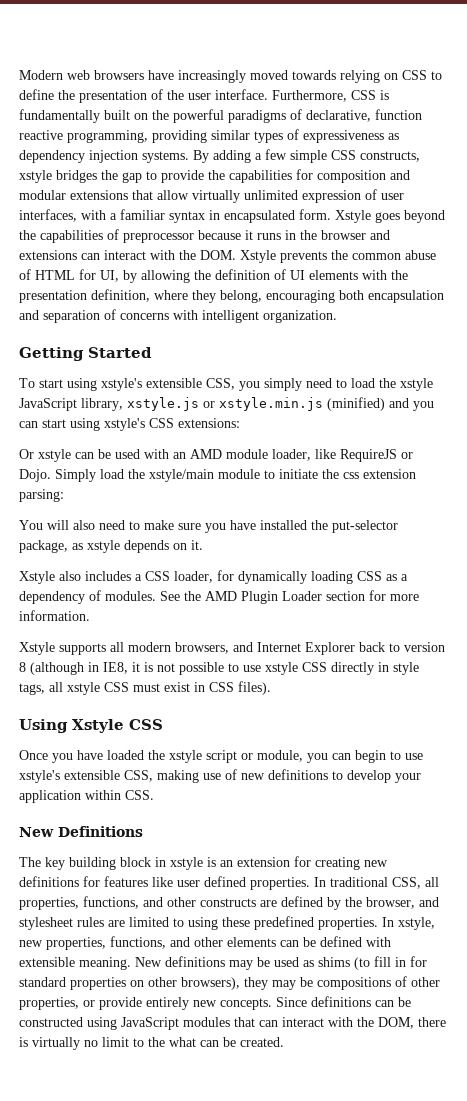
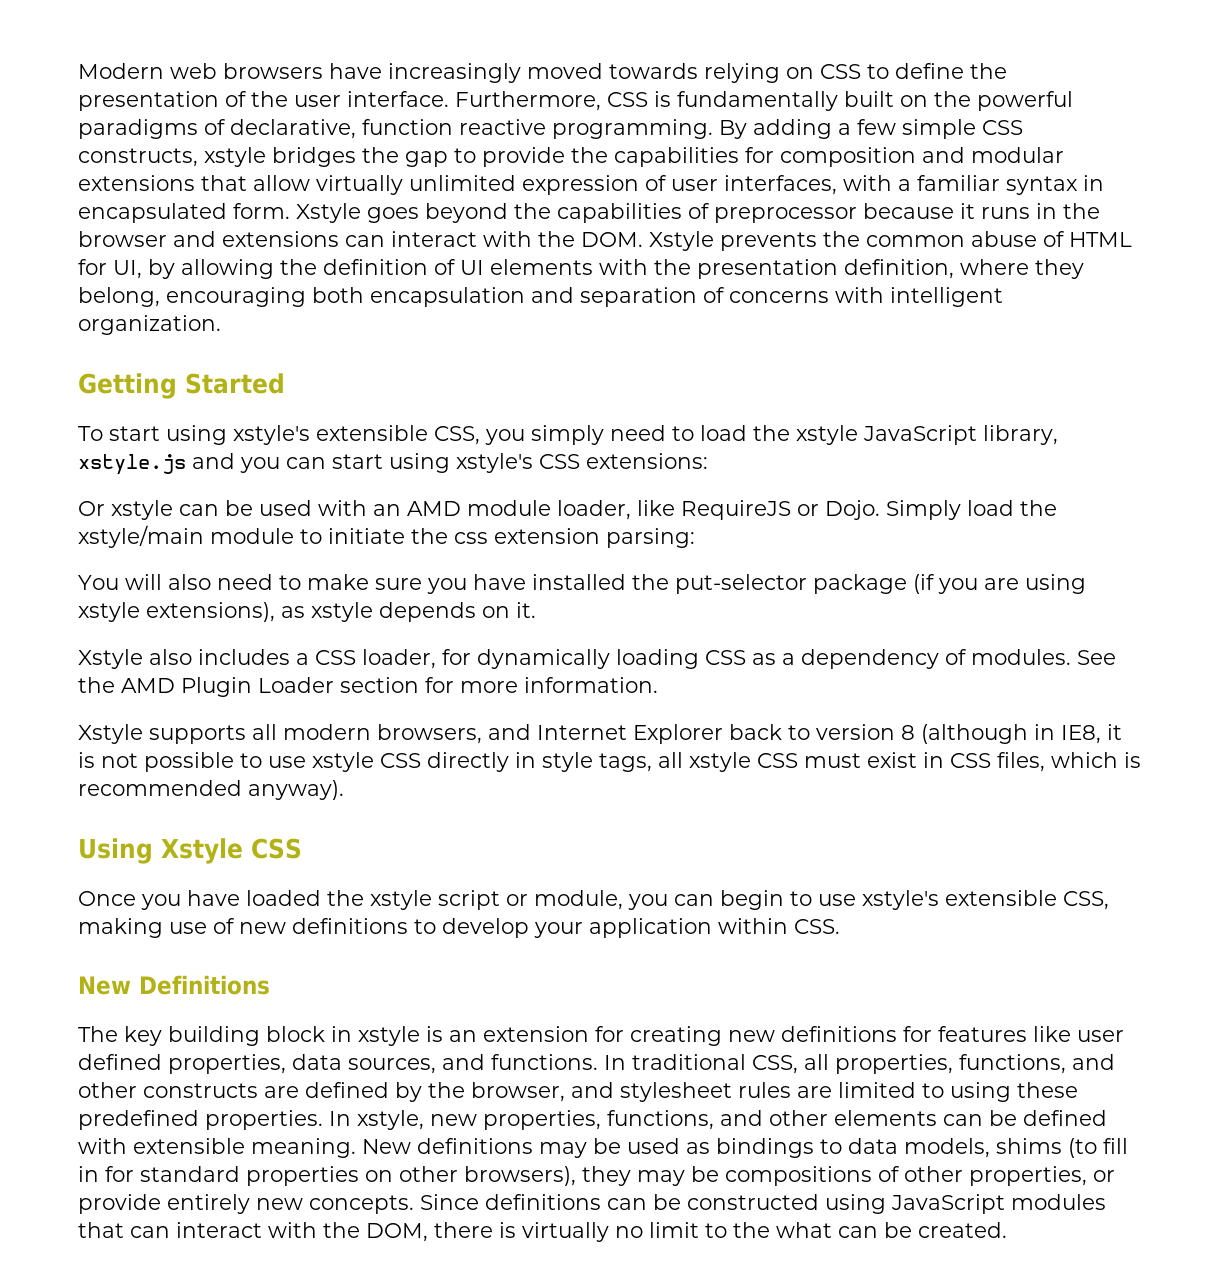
[67,129,399,143] [19,150,189,163] programming, providing similar types of expressiveness as dependency injection systems. -> [552,119,713,139] programming.
[203,397,385,411] or xstyle.min.js (minified) -> (186, 464) none
[19,540,68,553] package, -> [813,574,1086,594] [78,602,275,622] package (if you are using xstyle extensions),
[238,681,271,695] files). -> [997,752,1141,772] [78,780,344,800] files, which is recommended anyway).
[250,877,310,890] properties. -> [168,1054,598,1074] properties, data sources, and functions.
(314, 963) none -> [716,1138,990,1158] bindings to data models,

